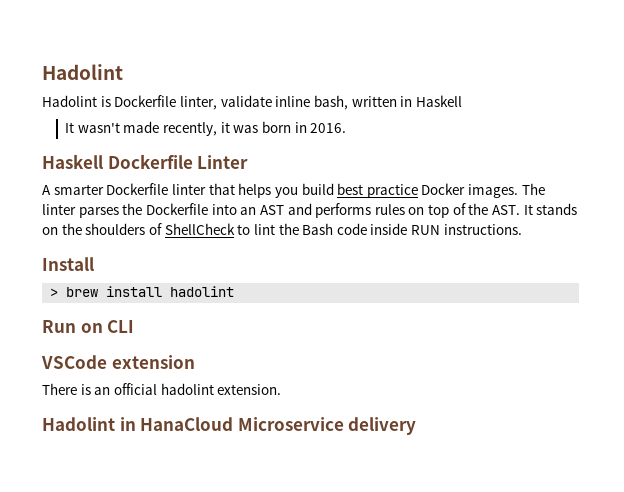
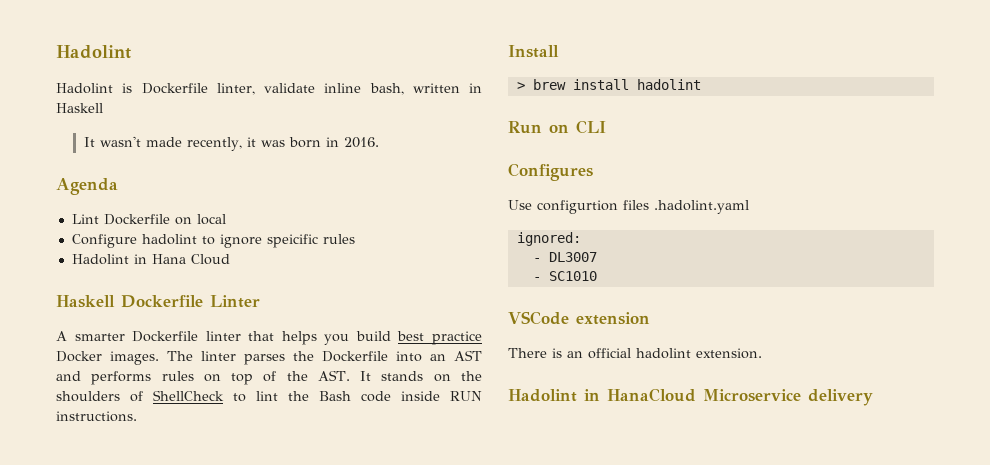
(347, 128) none -> [56,178,118,195] [71,214,226,225] [71,234,355,248] [71,254,230,265] // Agenda // Lint Dockerfile on local // Configure hadolint to ignore speicific rules // Hadolint in Hana Cloud
(135, 326) none -> [508,163,593,181] [508,200,749,214] [516,232,581,246] [532,252,597,262] [532,271,597,281] // Configures // Use configurtion files .hadolint.yaml // ignored: // - DL3007 // - SC1010

